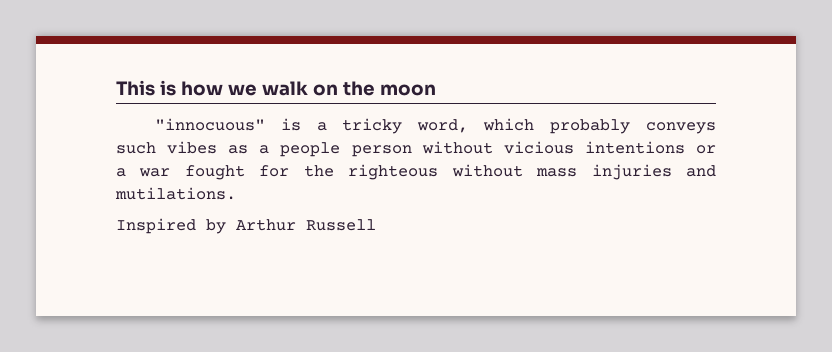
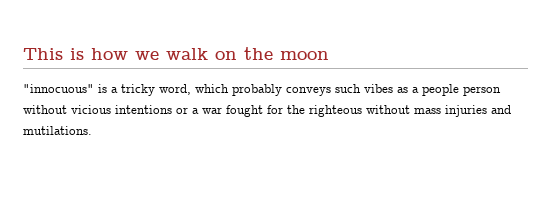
[116,218,376,234] // Inspired by Arthur Russell -> (92, 130) none

